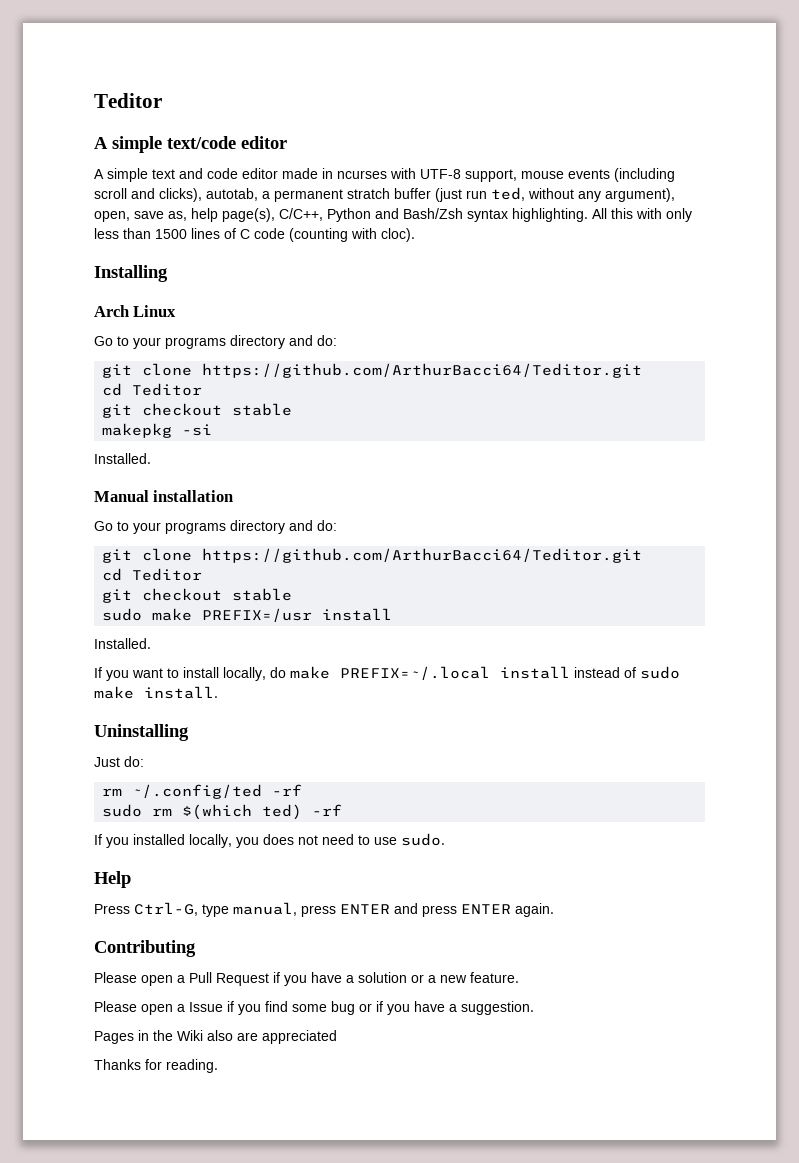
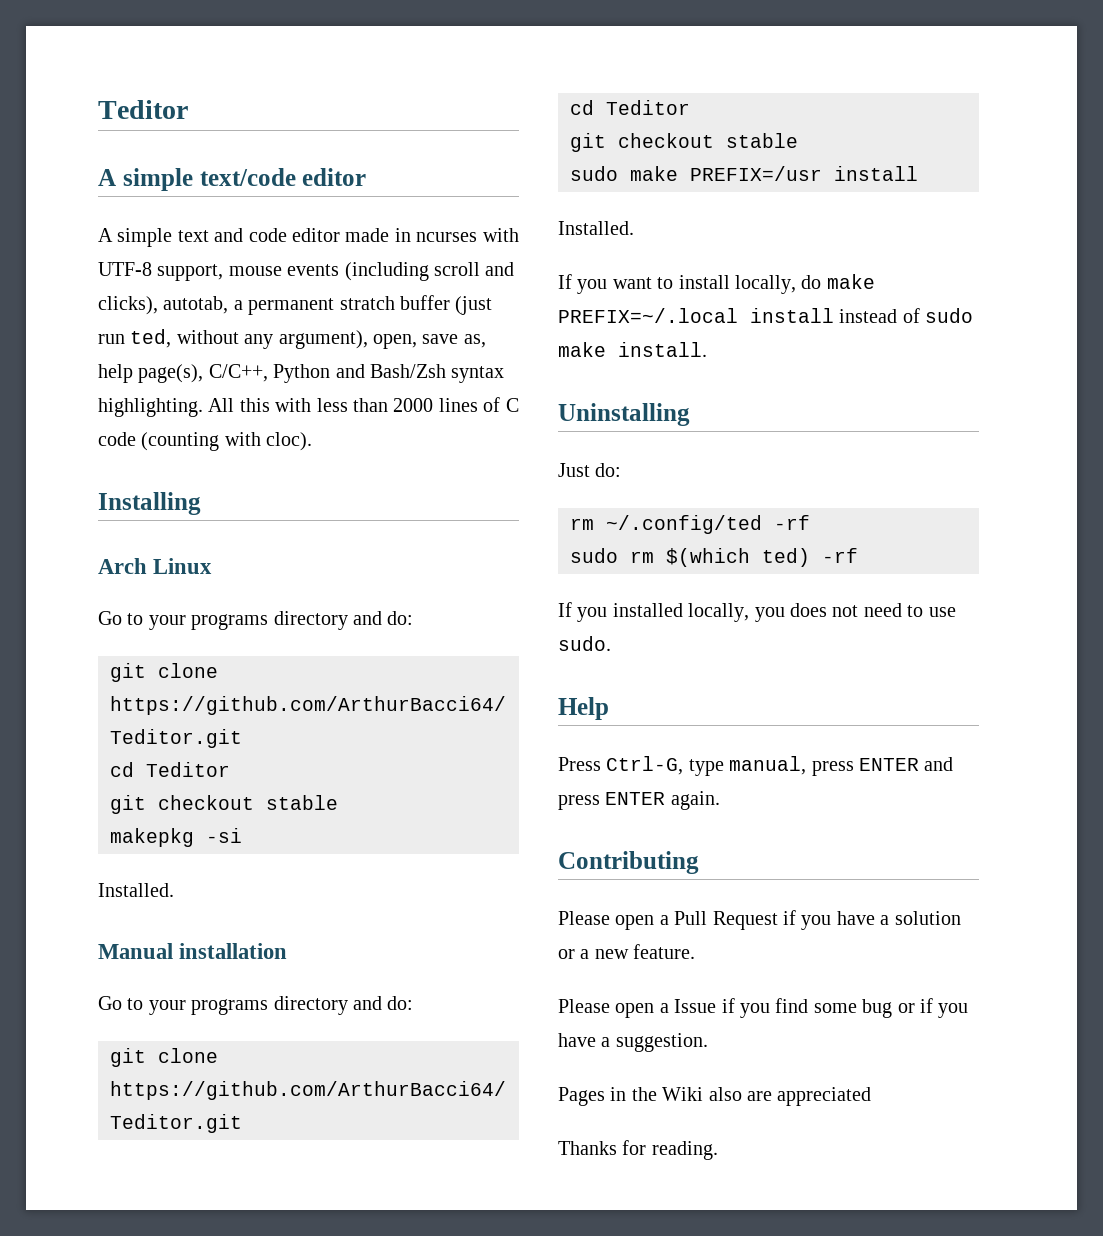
[666,208,692,222] only -> (312, 405) none
[155,229,187,239] 1500 -> [393,398,434,412] 2000

